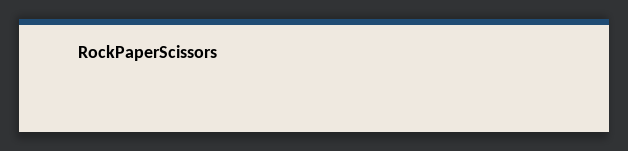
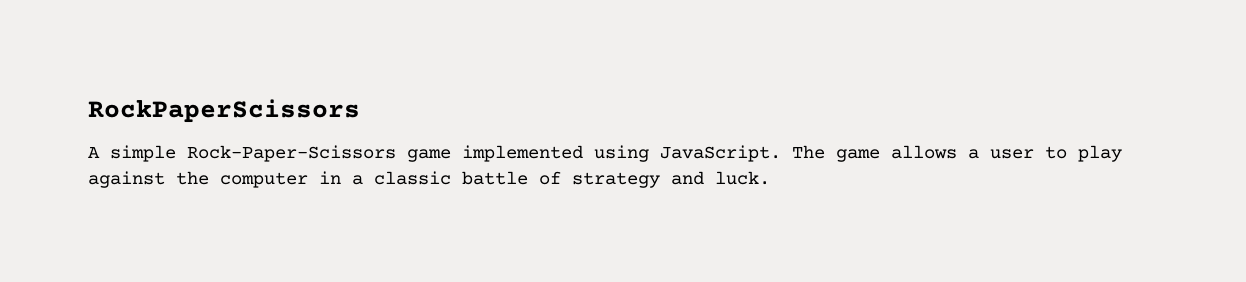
(217, 53) none -> [88,145,1122,162] [88,171,770,188] // A simple Rock-Paper-Scissors game implemented using JavaScript. The game allows a user to play against the computer in a classic battle of strategy and luck.

